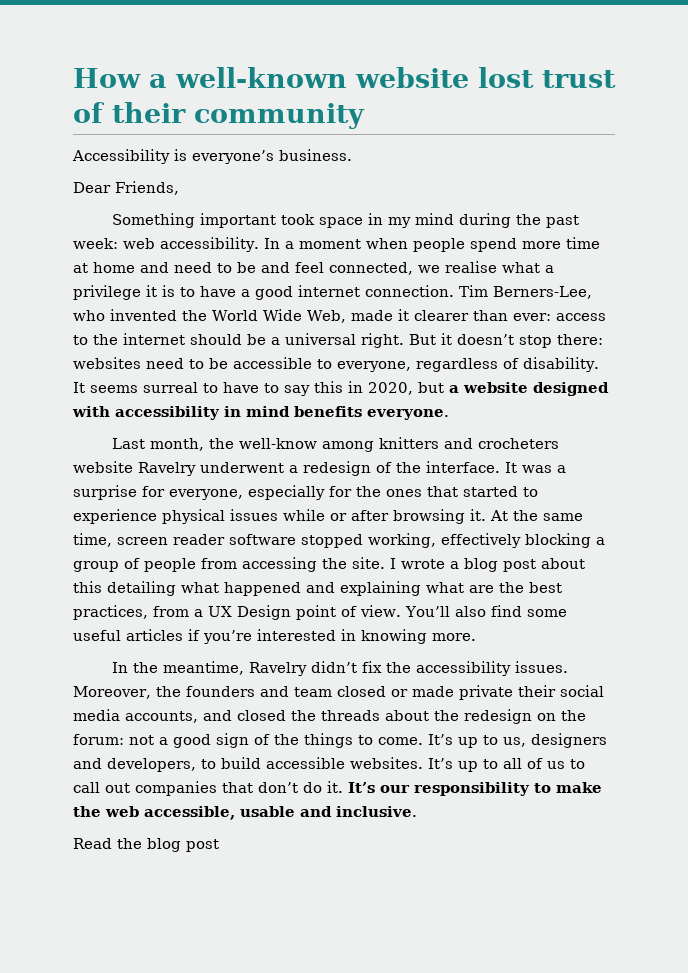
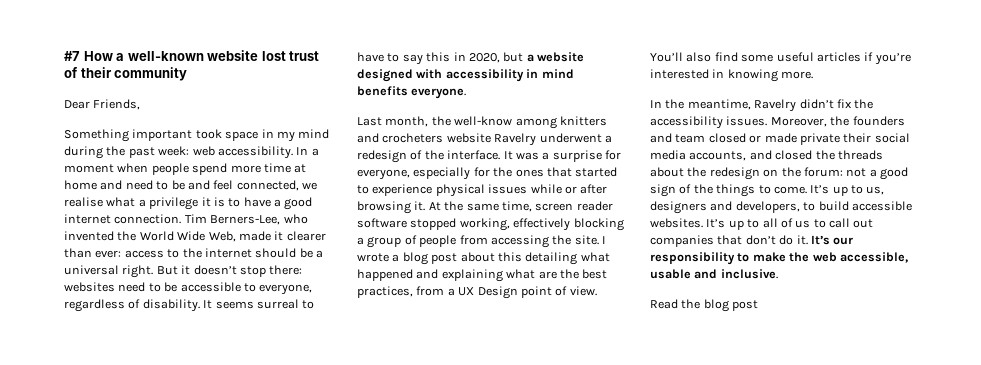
(73, 78) none -> [64,51,80,61] #7
[72,149,352,164] // Accessibility is everyone’s business. -> (188, 74) none

